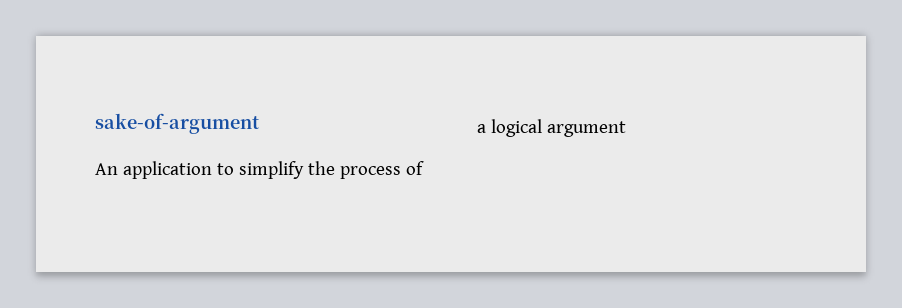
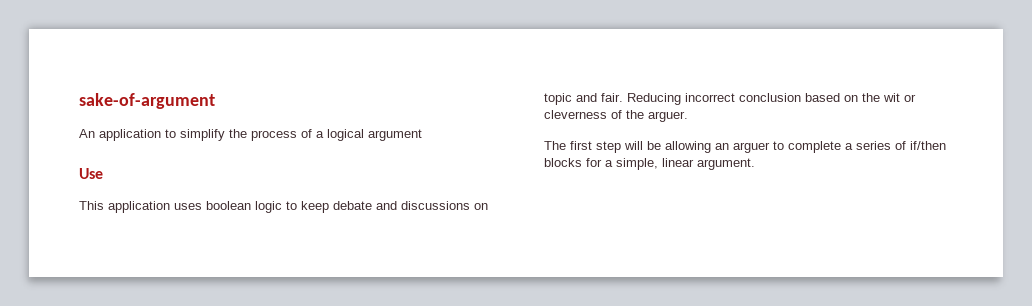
(626, 129) none -> [79,168,103,179] [79,201,488,213] [544,93,916,105] [544,110,688,122] [544,141,946,153] [544,158,755,170] // Use // This application uses boolean logic to keep debate and discussions on topic and fair. Reducing incorrect conclusion based on the wit or cleverness of the arguer. // The first step will be allowing an arguer to complete a series of if/then blocks for a simple, linear argument.

